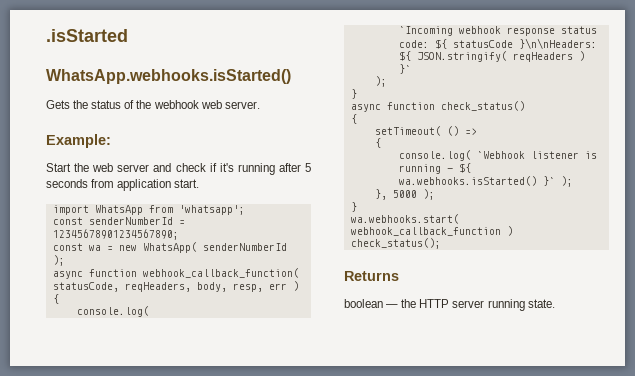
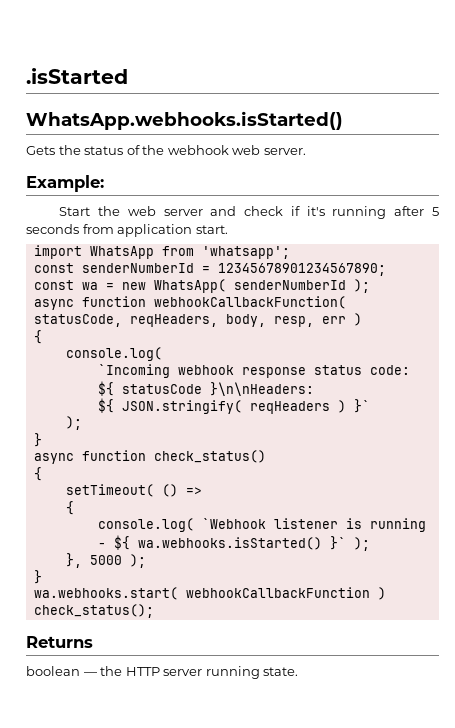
[142,268,299,278] webhook_callback_function( -> [153,296,346,309] webhookCallbackFunction(
[350,227,501,236] webhook_callback_function -> [185,587,370,598] webhookCallbackFunction

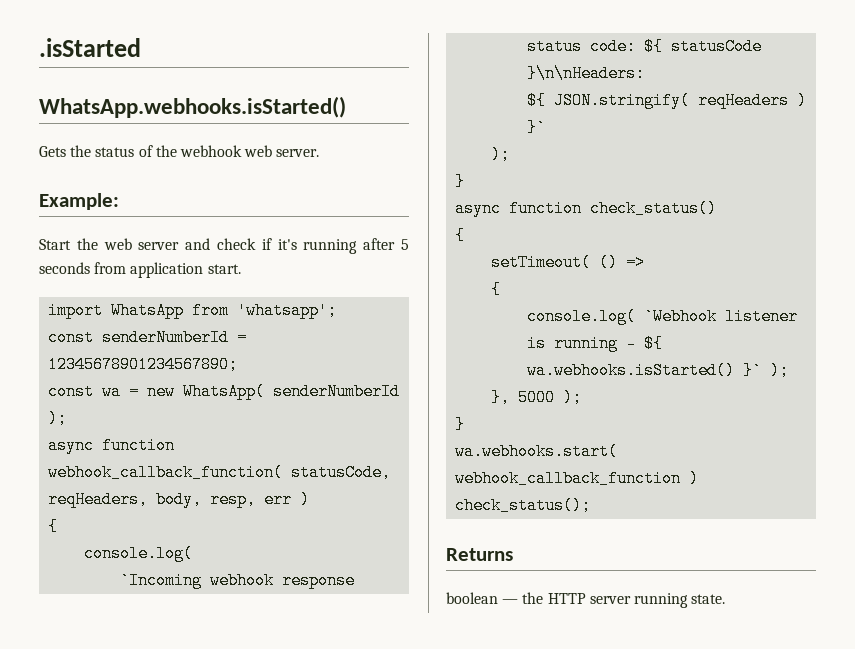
[153,296,346,309] webhookCallbackFunction( -> [48,464,284,481] webhook_callback_function(
[185,587,370,598] webhookCallbackFunction -> [455,470,682,487] webhook_callback_function

